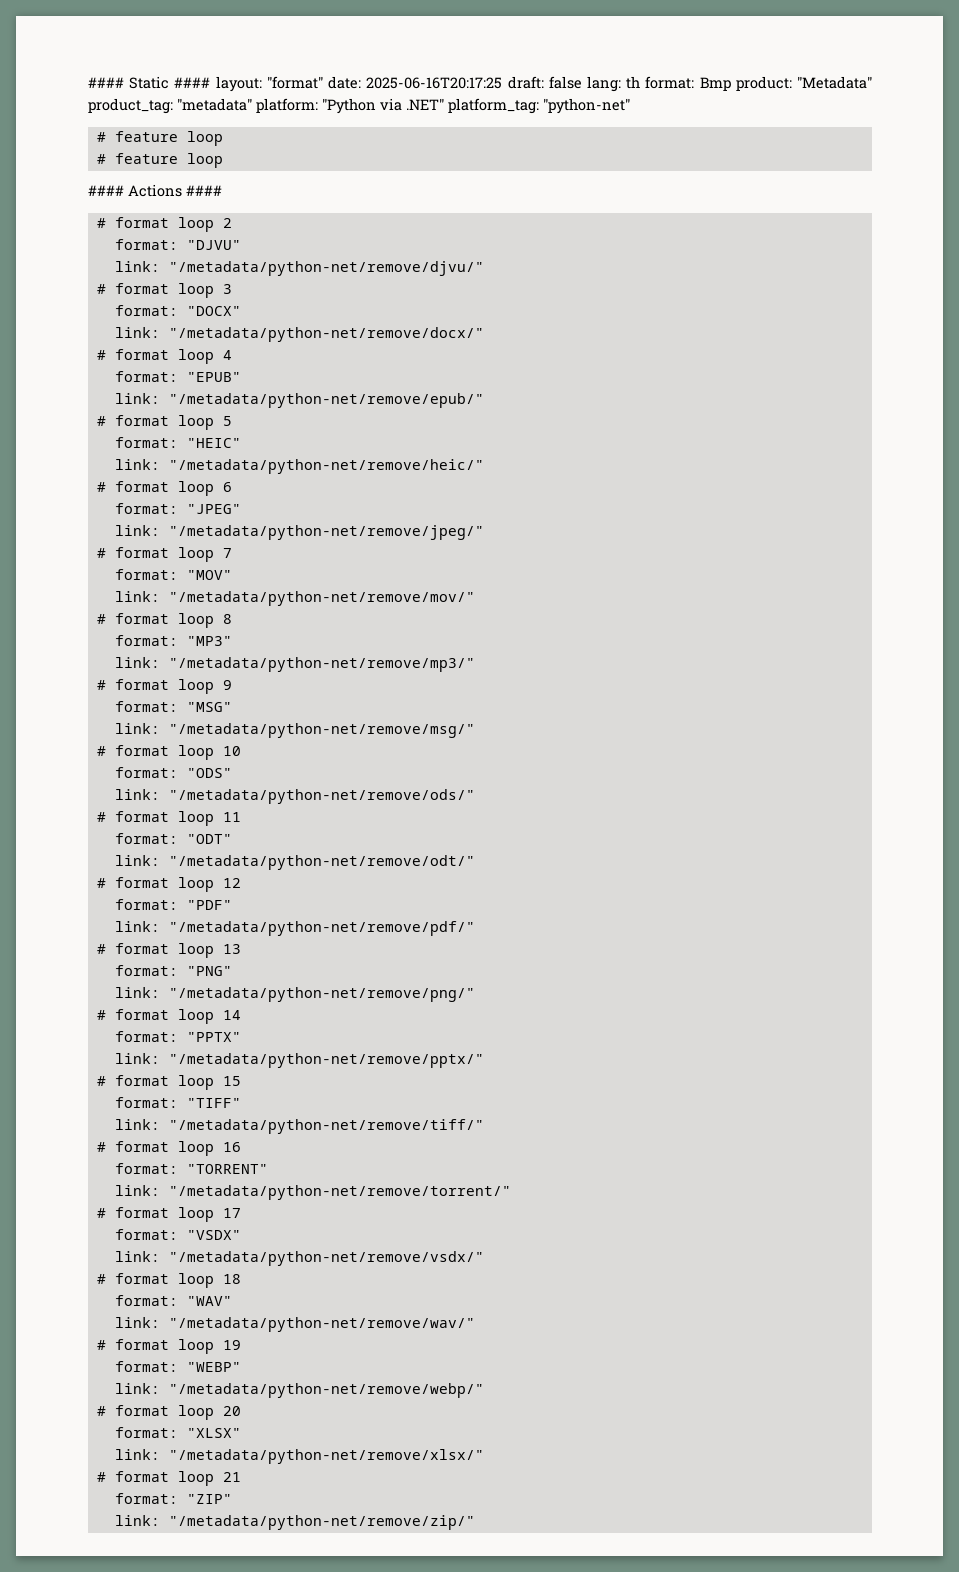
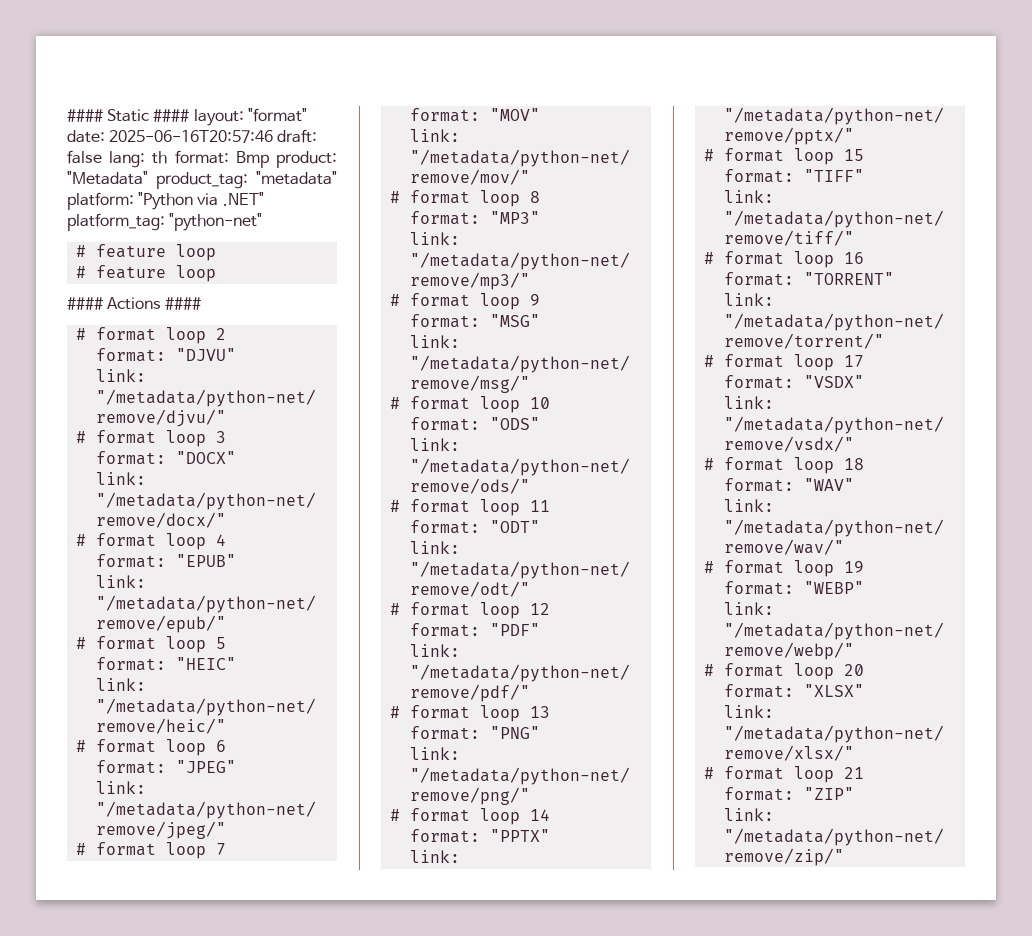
[366,77,503,89] 2025-06-16T20:17:25 -> [109,130,274,143] 2025-06-16T20:57:46

